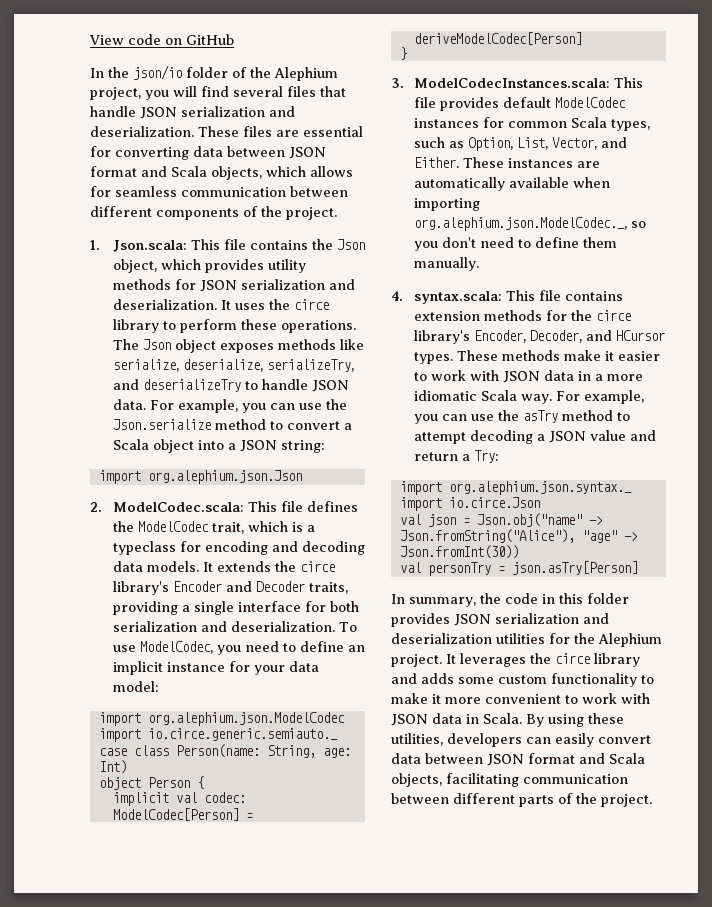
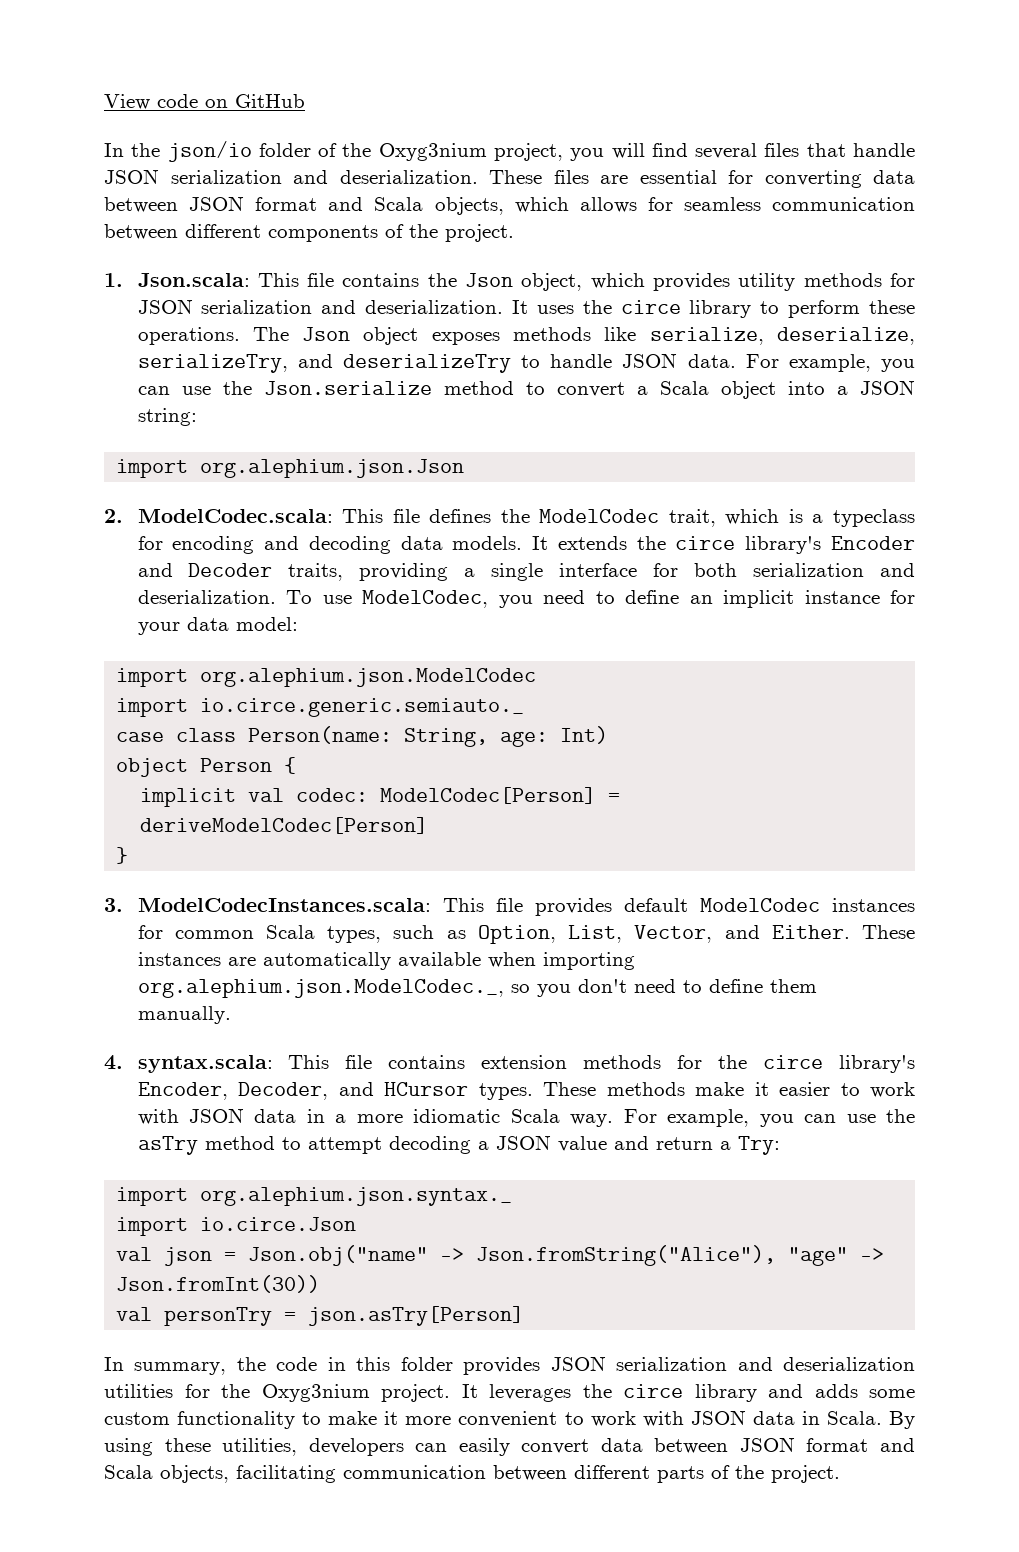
[274,67,338,81] Alephium -> [378,143,487,161] Oxyg3nium
[598,633,662,647] Alephium -> [261,1384,370,1402] Oxyg3nium

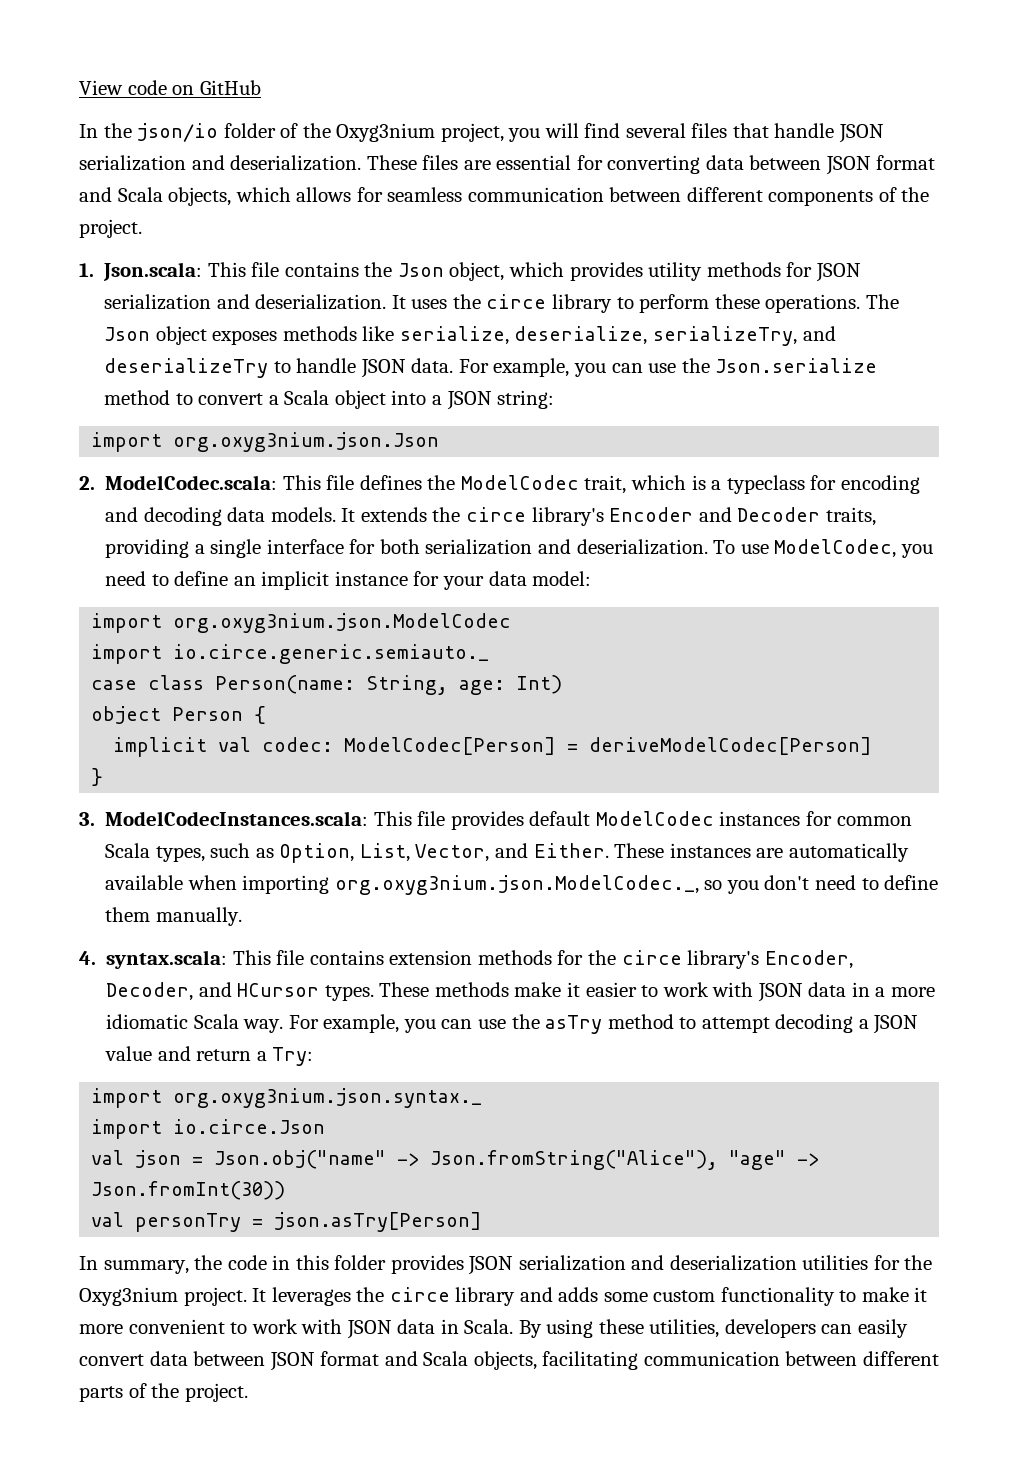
[200,459,465,478] org.alephium.json.Json -> [173,432,440,452] org.oxyg3nium.json.Json
[200,668,537,687] org.alephium.json.ModelCodec -> [173,613,512,633] org.oxyg3nium.json.ModelCodec
[137,979,504,998] org.alephium.json.ModelCodec._, -> [334,875,699,895] org.oxyg3nium.json.ModelCodec._,
[200,1187,513,1206] org.alephium.json.syntax._ -> [173,1088,483,1108] org.oxyg3nium.json.syntax._

